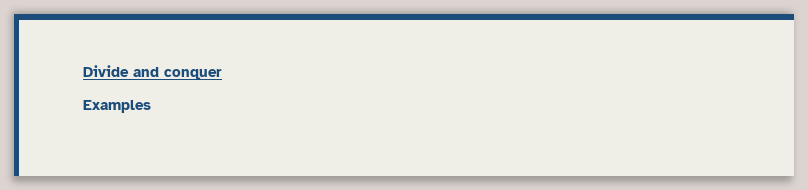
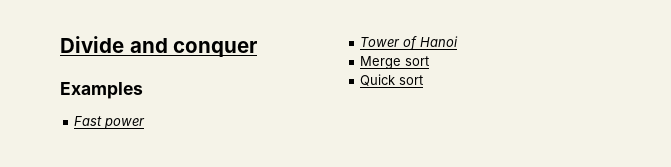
(151, 106) none -> [74,116,146,129] [360,36,459,50] [360,56,430,69] [360,74,424,86] // Fast power // Tower of Hanoi // Merge sort // Quick sort

